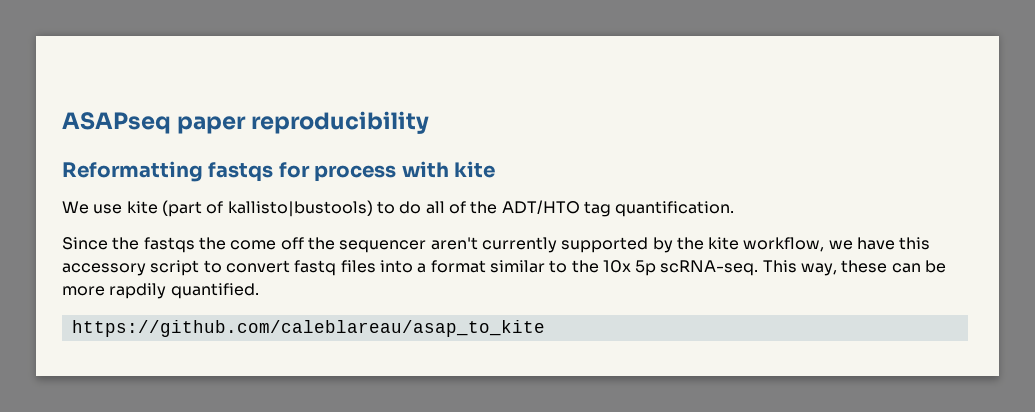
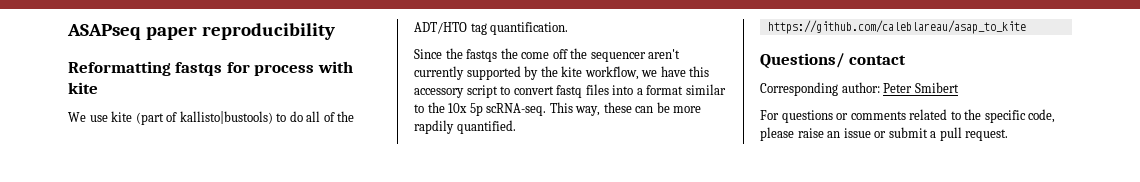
(545, 328) none -> [760,53,907,69] [760,82,959,96] [760,109,1056,123] [760,127,1009,141] // Questions/ contact // Corresponding author: Peter Smibert // For questions or comments related to the specific code, please raise an issue or submit a pull request.

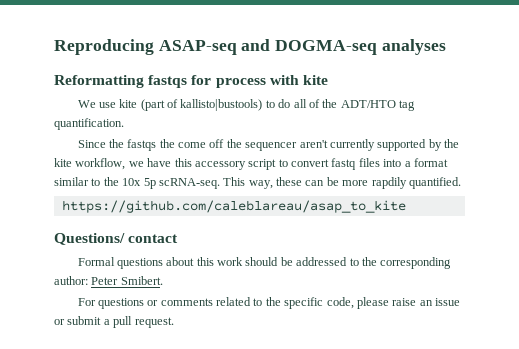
[67,23,335,40] ASAPseq paper reproducibility -> [54,39,446,55] Reproducing ASAP-seq and DOGMA-seq analyses
[760,82,838,96] Corresponding -> [77,257,452,269] Formal questions about this work should be addressed to the corresponding
[914,82,959,93] Smibert -> [120,276,163,285] Smibert.

